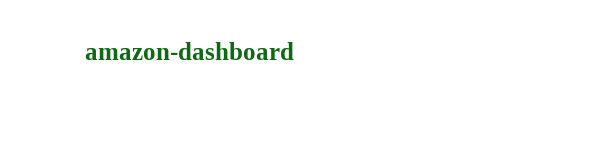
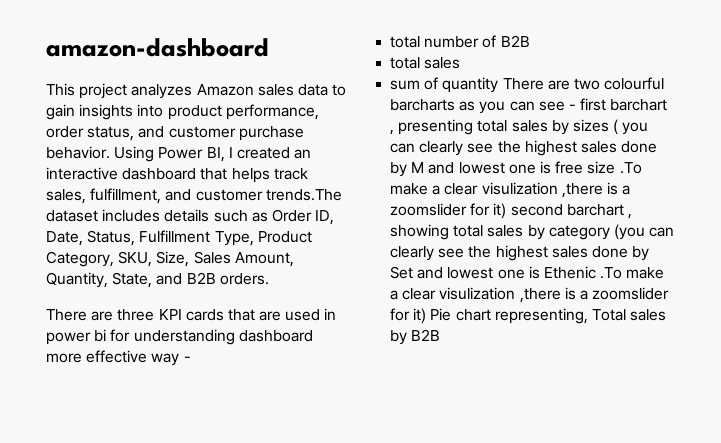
(294, 51) none -> [46,83,347,99] [46,104,319,120] [46,126,304,141] [46,146,312,162] [46,167,308,183] [46,188,342,204] [46,209,335,225] [46,230,312,246] [46,251,294,267] [46,272,269,288] [46,308,337,321] [46,329,313,345] [46,350,191,366] [390,35,530,48] [390,57,461,69] [390,77,665,93] [390,98,668,114] [390,119,649,135] [390,140,658,156] [390,161,642,177] [390,182,631,198] [390,203,632,219] [390,224,675,240] [390,245,650,261] [390,266,665,279] [390,287,670,303] [390,308,667,324] [390,329,441,345] // This project analyzes Amazon sales data to gain insights into product performance, order status, and customer purchase behavior. Using Power BI, I created an interactive dashboard that helps track sales, fulfillment, and customer trends.The dataset includes details such as Order ID, Date, Status, Fulfillment Type, Product Category, SKU, Size, Sales Amount, Quantity, State, and B2B orders. // There are three KPI cards that are used in power bi for understanding dashboard more effective way - // total number of B2B // total sales // sum of quantity There are two colourful barcharts as you can see - first barchart , presenting total sales by sizes ( you can clearly see the highest sales done by M and lowest one is free size .To make a clear visulization ,there is a zoomslider for it) second barchart , showing total sales by category (you can clearly see the highest sales done by Set and lowest one is Ethenic .To make a clear visulization ,there is a zoomslider for it) Pie chart representing, Total sales by B2B

